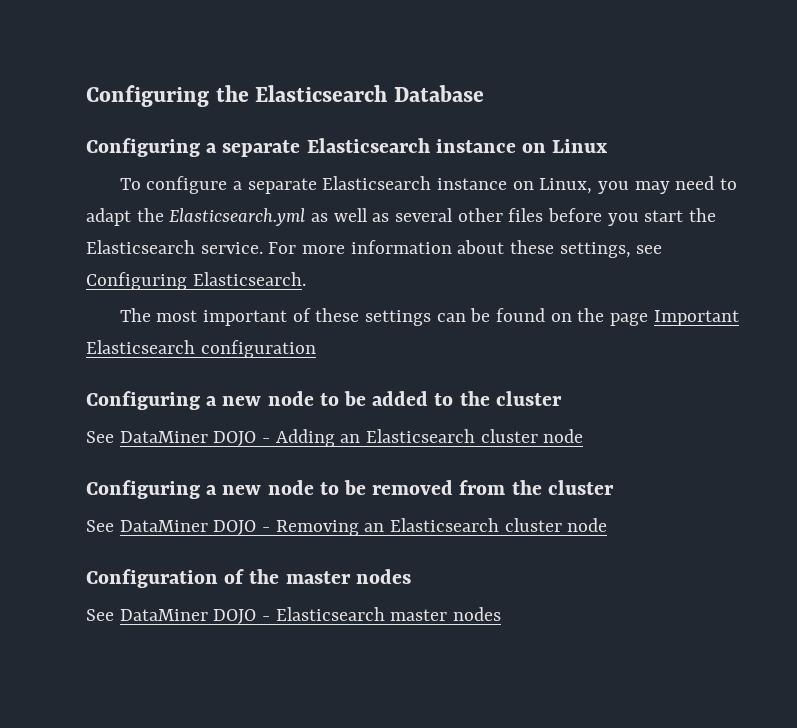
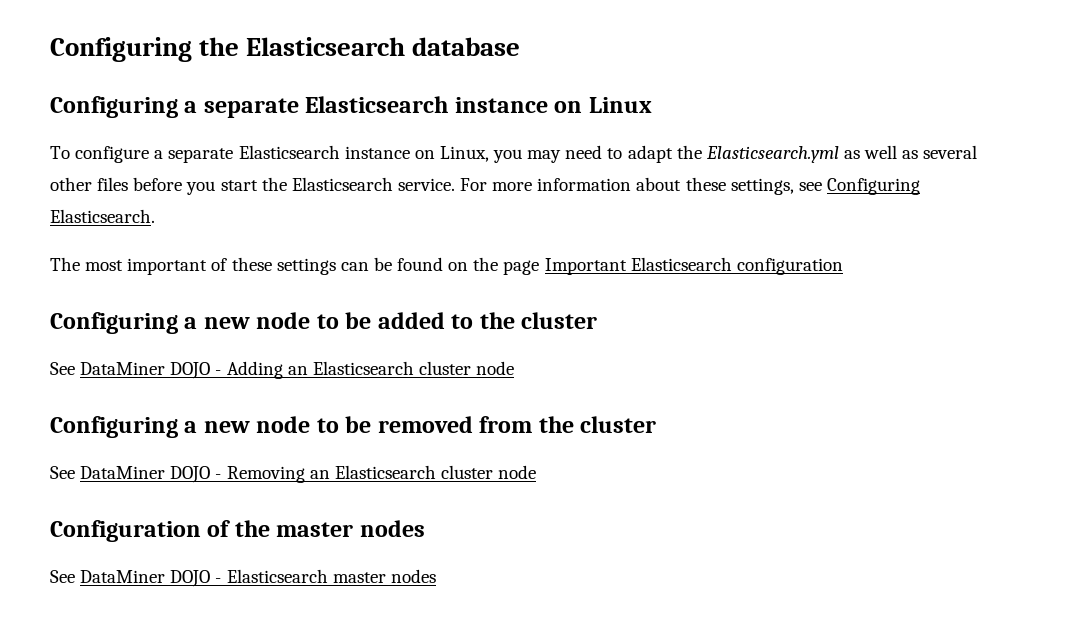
[393,85,484,102] Database -> [412,37,521,56] database

